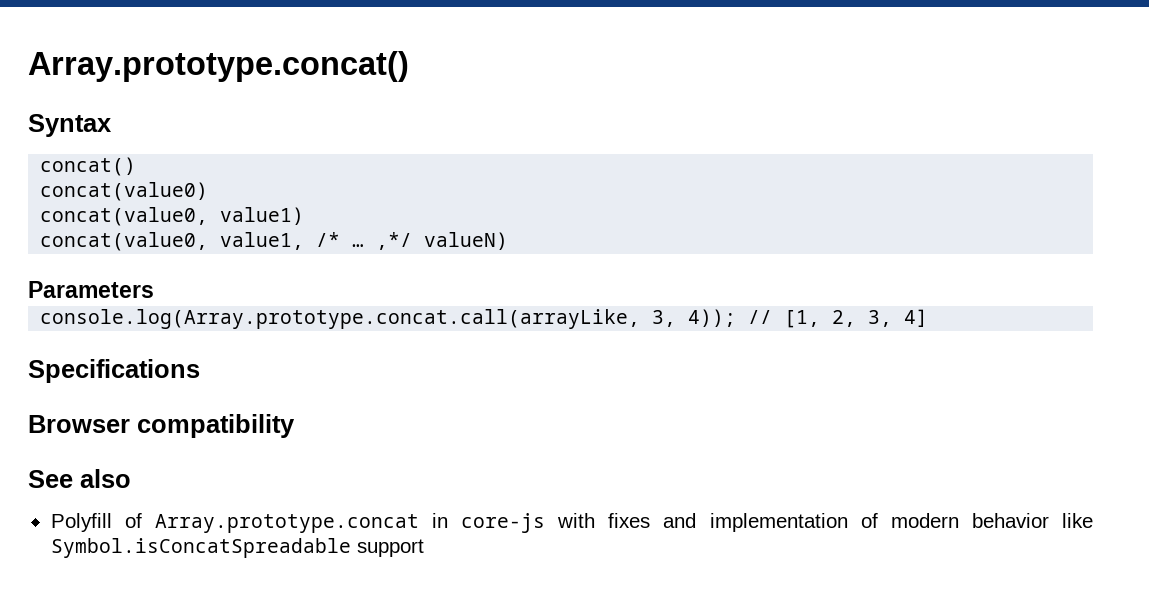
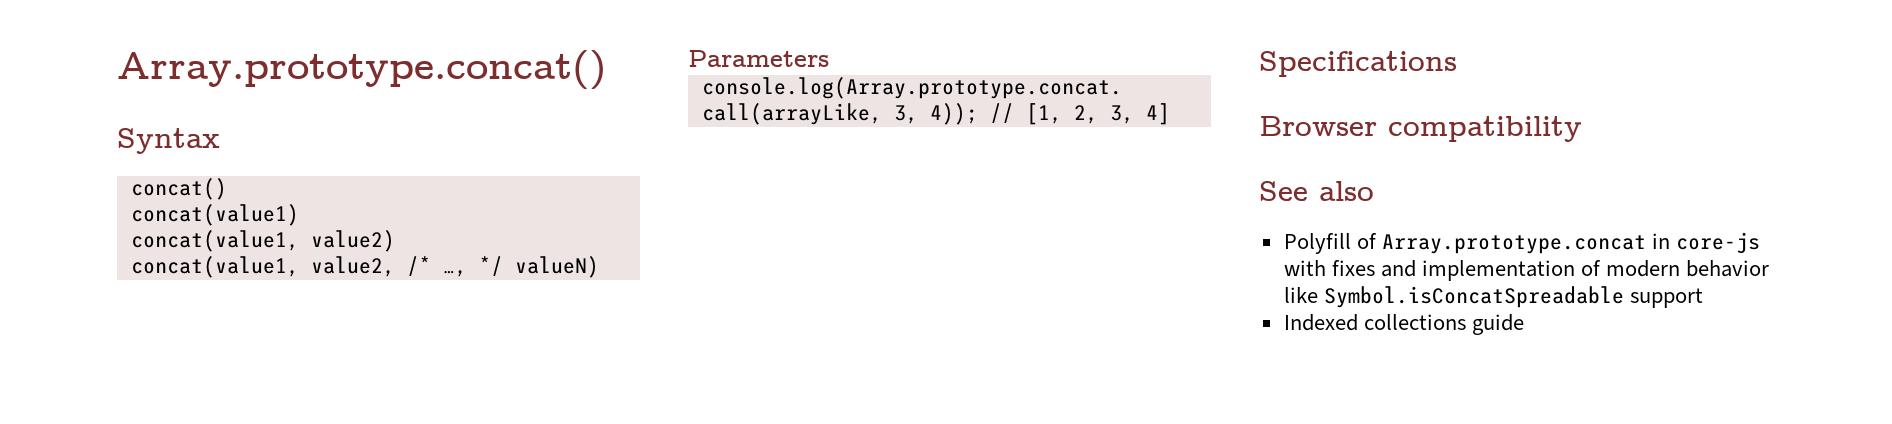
[40,182,209,201] [40,207,305,226] [40,232,413,251] concat(value0) // concat(value0, value1) // concat(value0, value1, /* … ,*/ -> [130,204,299,226] [130,230,395,252] [130,256,503,278] concat(value1) // concat(value1, value2) // concat(value1, value2, /* …, */
(424, 548) none -> [1283,314,1524,335] // Indexed collections guide

